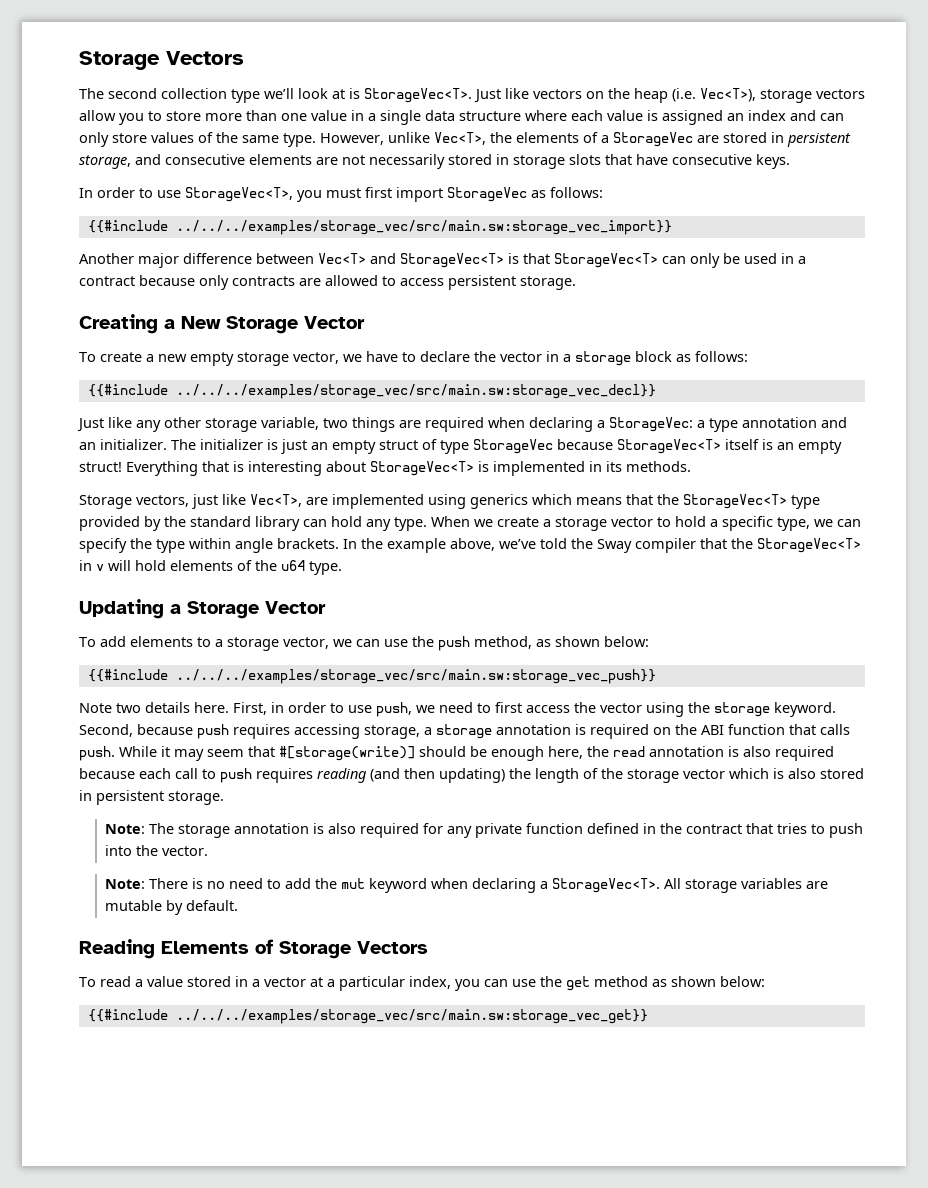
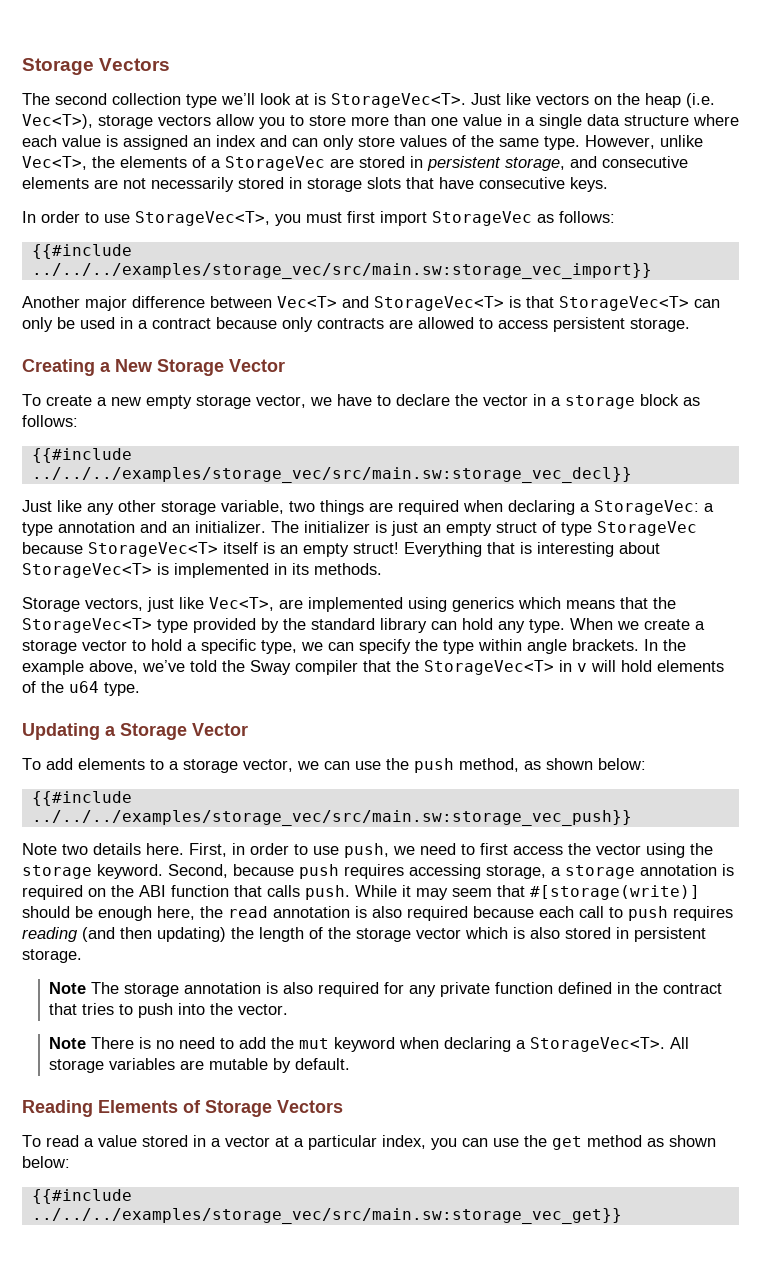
[104,824,145,834] Note: -> [49,982,87,994] Note
[104,879,145,889] Note: -> [49,1037,87,1049] Note

